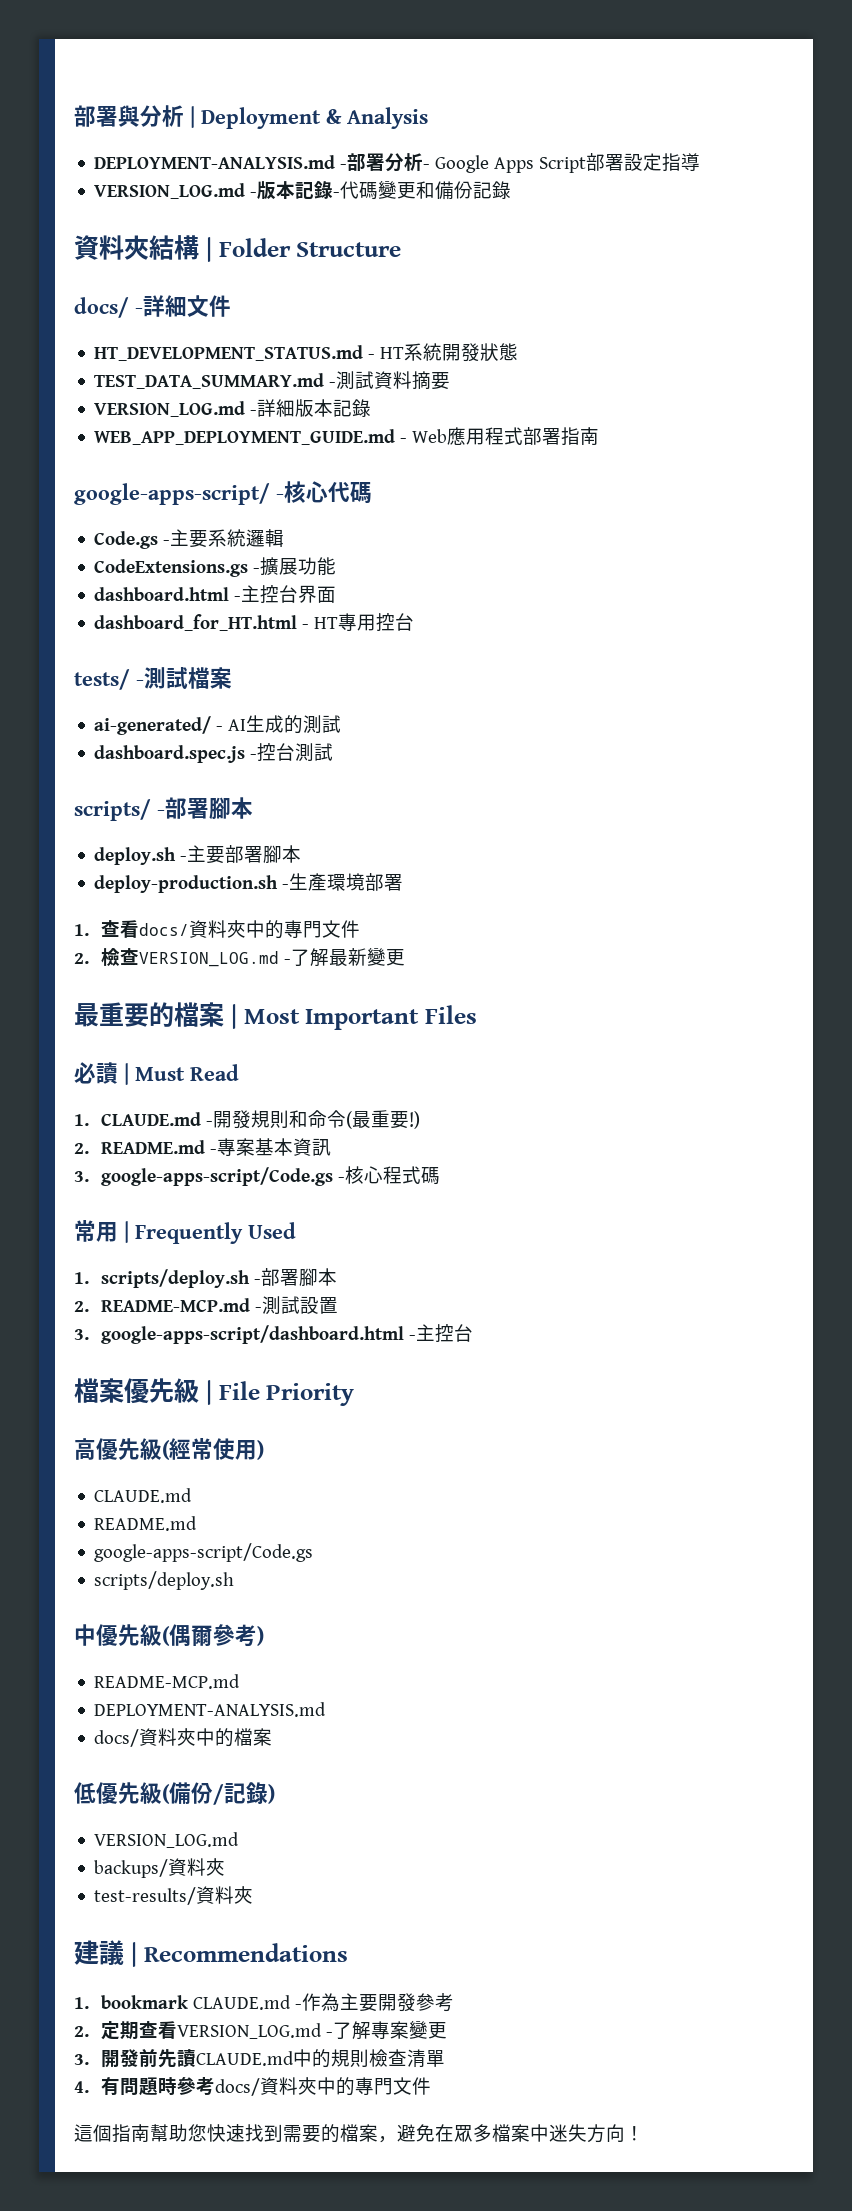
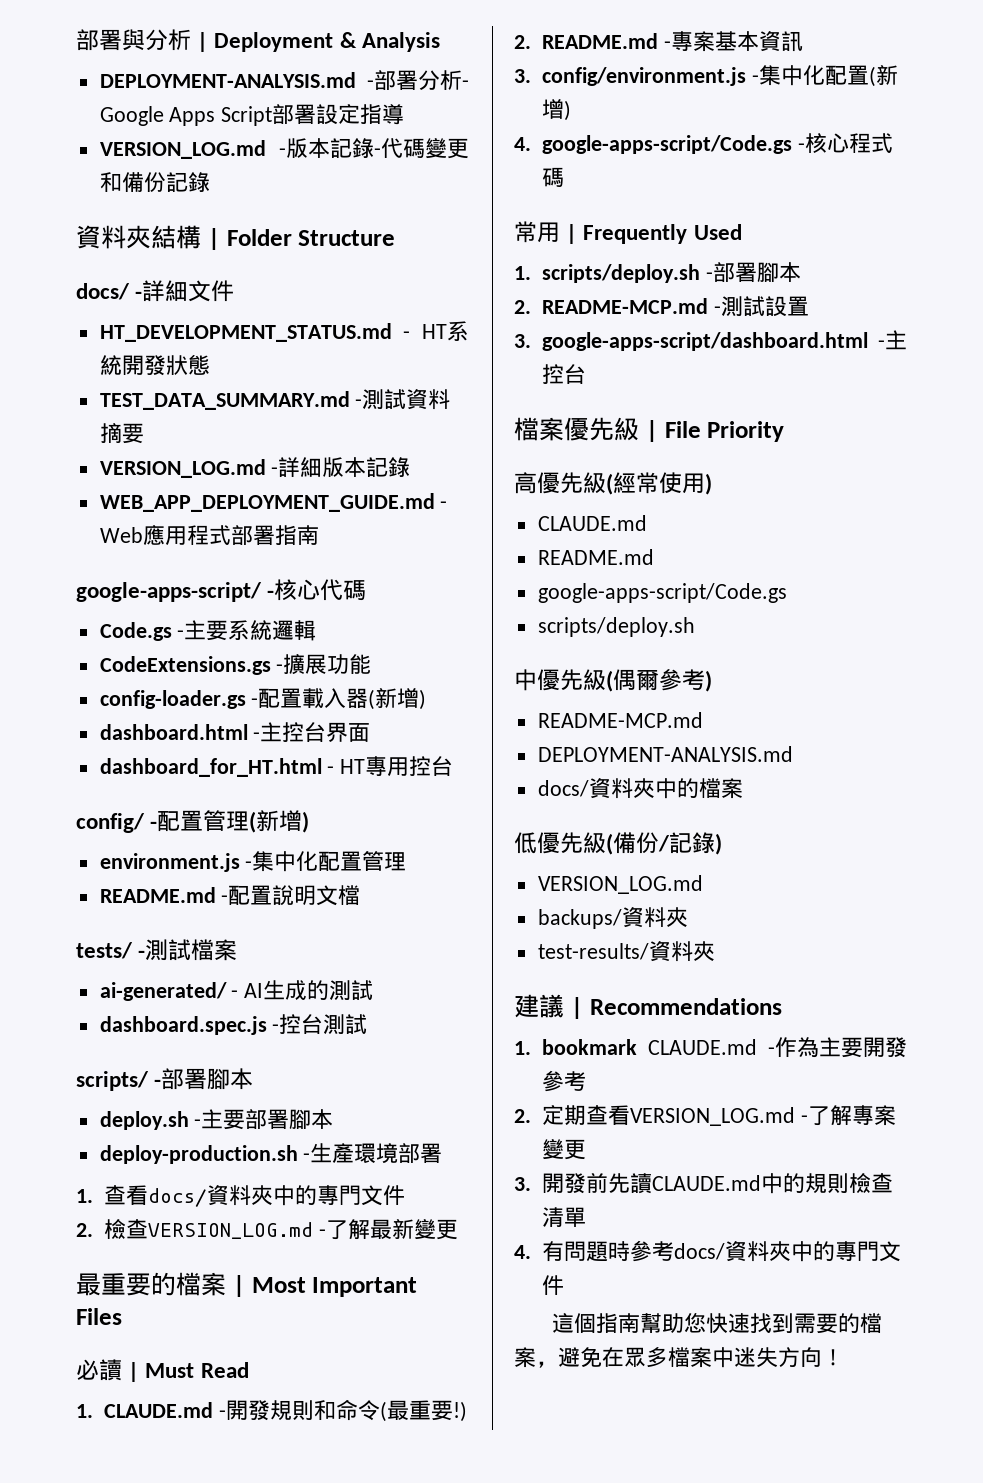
(337, 566) none -> [99,688,427,710] // config-loader.gs -配置載入器(新增)
(415, 622) none -> [76,810,310,833] [99,851,407,872] [99,885,361,906] // config/ -配置管理(新增) // environment.js -集中化配置管理 // README.md -配置說明文檔
(89, 1176) none -> [541,65,898,87] [541,99,571,121] [514,137,531,151] config/environment.js -集中化配置(新增) // 4.

